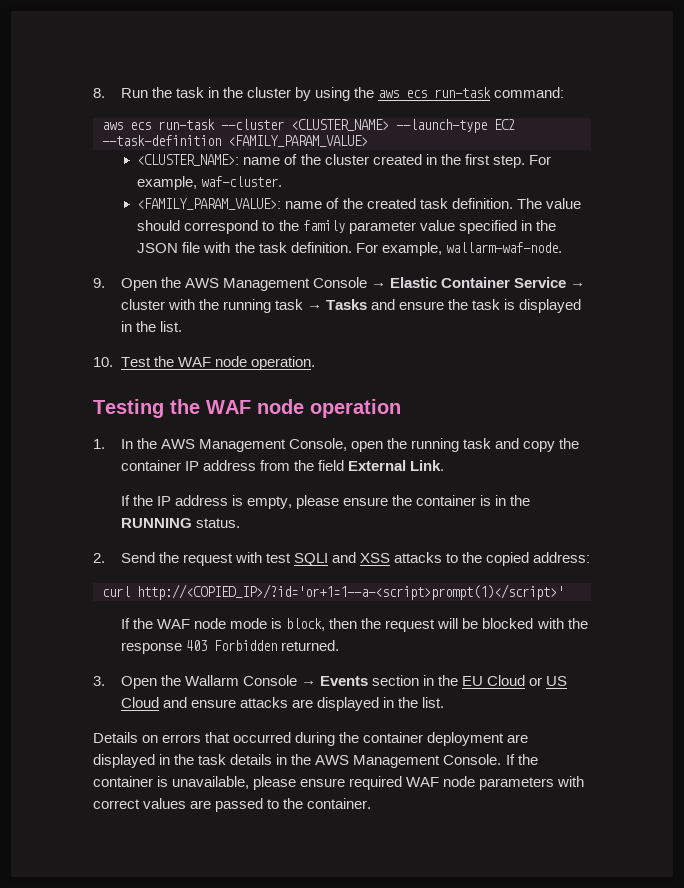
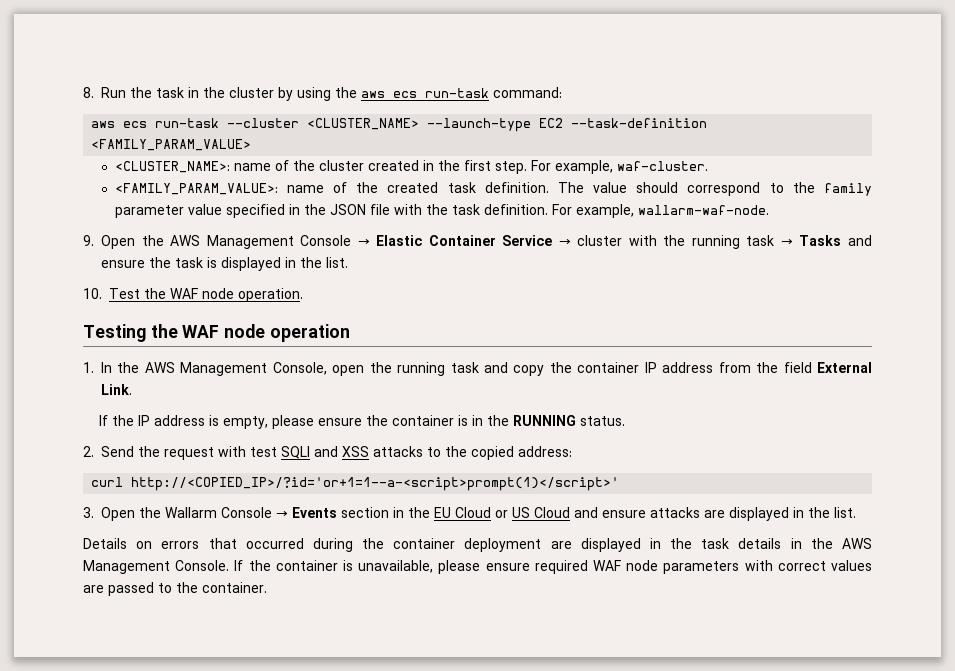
[120,618,588,632] [120,640,339,654] // If the WAF node mode is block, then the request will be blocked with the response 403 Forbidden returned. -> (620, 484) none

